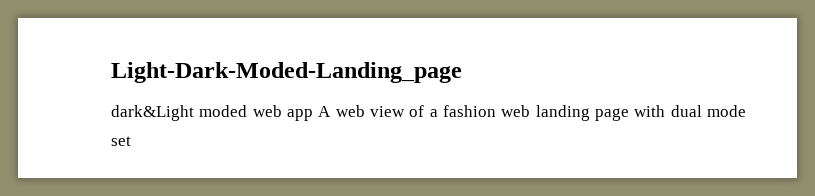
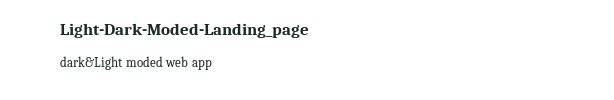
[318,105,746,121] [111,136,131,146] A web view of a fashion web landing page with dual mode set -> (212, 64) none

